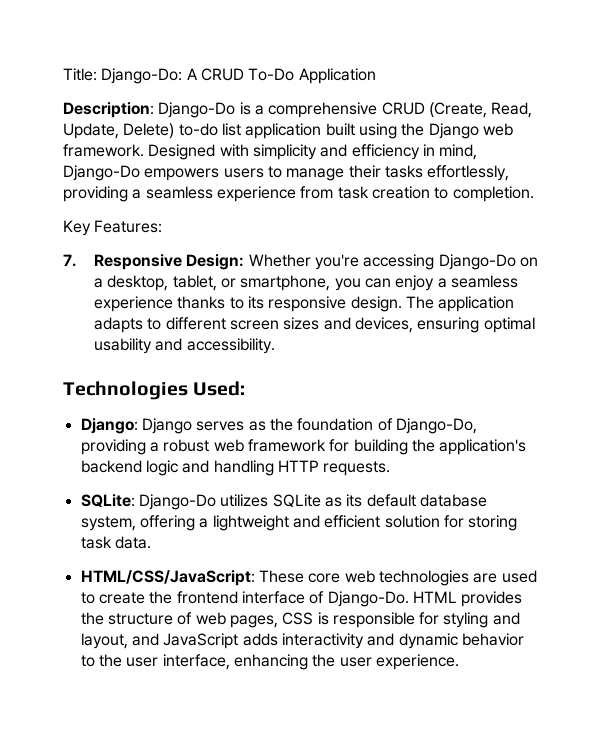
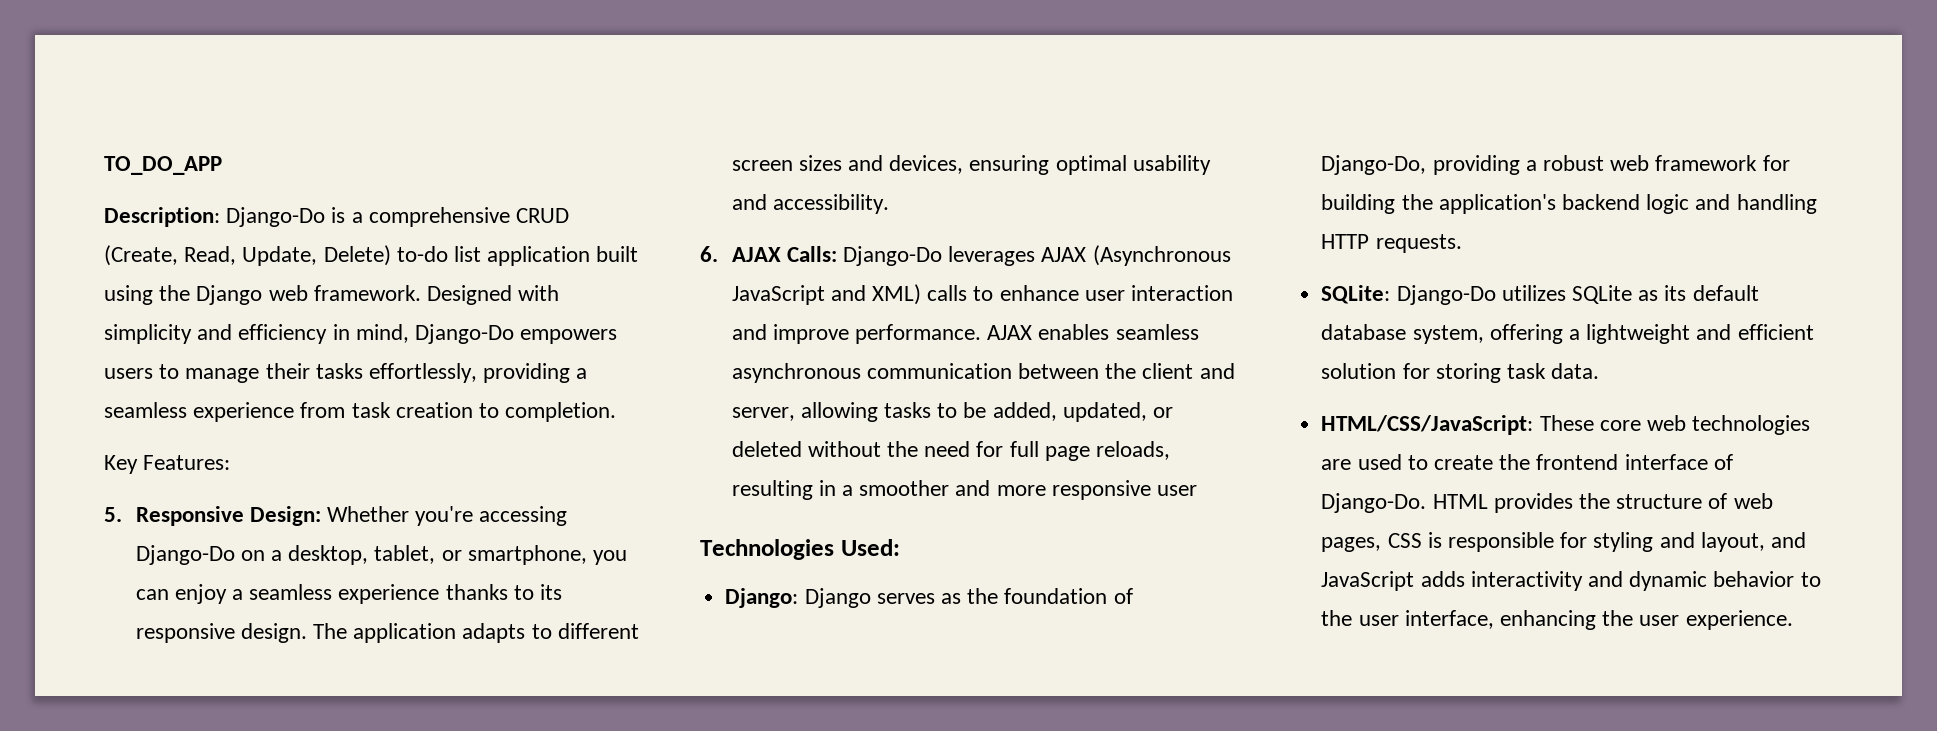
[63,68,376,84] Title: Django-Do: A CRUD To-Do Application -> [104,156,222,175] TO_DO_APP
[63,254,77,267] 7. -> [104,507,122,522] 5.
(275, 346) none -> [700,245,1231,266] [731,284,1233,305] [731,324,1199,344] [731,363,1235,383] [731,402,1173,422] [731,441,1170,461] [731,480,1197,500] // 6. AJAX Calls: Django-Do leverages AJAX (Asynchronous JavaScript and XML) calls to enhance user interaction and improve performance. AJAX enables seamless asynchronous communication between the client and server, allowing tasks to be added, updated, or deleted without the need for full page reloads, resulting in a smoother and more responsive user

